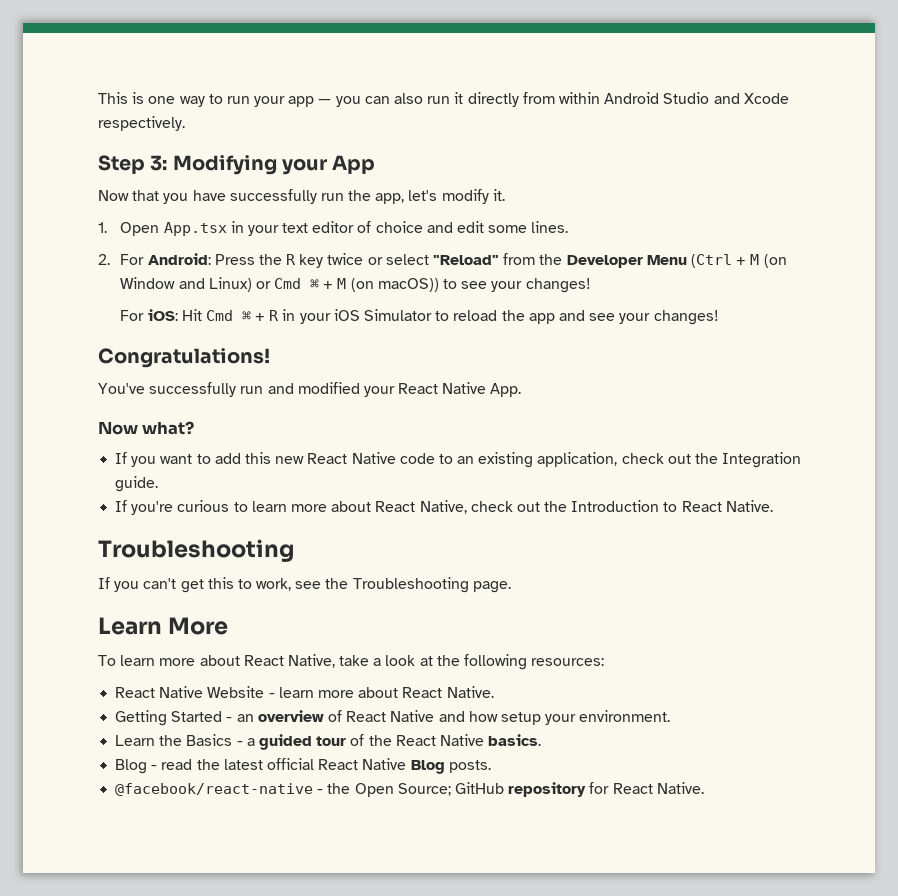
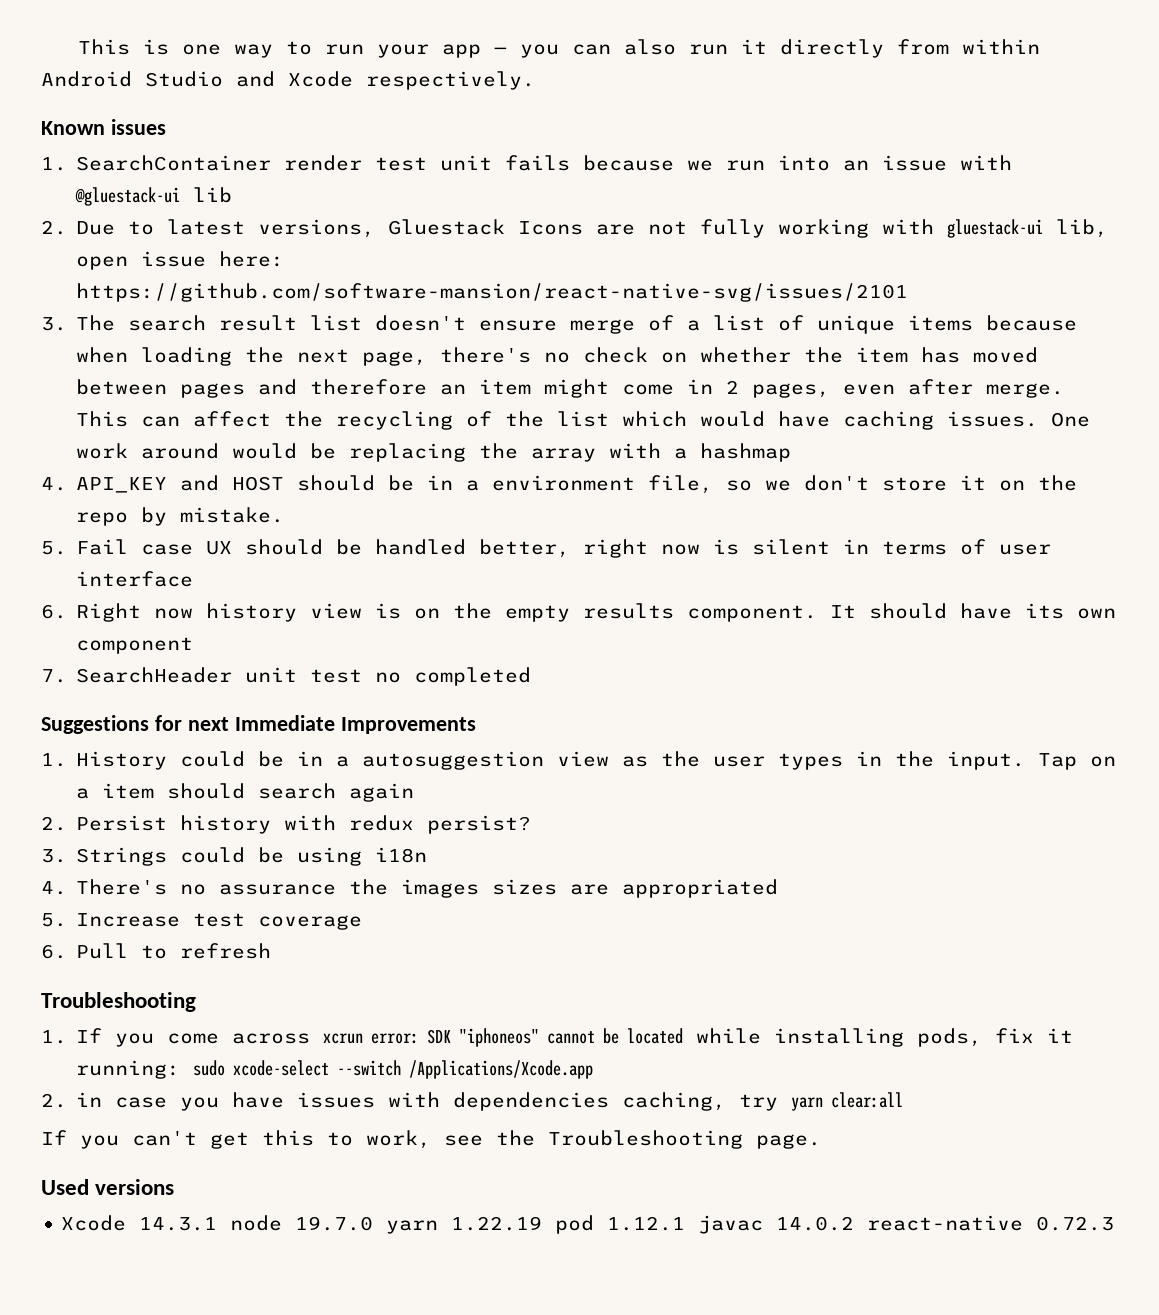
[98,155,376,175] [98,189,505,204] [98,221,569,236] [98,253,787,268] [120,277,591,293] [120,309,719,325] [98,348,270,368] [98,382,522,397] [98,421,195,435] [115,452,802,468] [115,476,159,492] [115,500,773,515] [98,539,294,562] Step 3: Modifying your App // Now that you have successfully run the app, let's modify it. // 1. Open App.tsx in your text editor of choice and edit some lines. // 2. For Android: Press the R key twice or select "Reload" from the Developer Menu (Ctrl + M (on Window and Linux) or Cmd ⌘ + M (on macOS)) to see your changes! // For iOS: Hit Cmd ⌘ + R in your iOS Simulator to reload the app and see your changes! // Congratulations! // You've successfully run and modified your React Native App. // Now what? // If you want to add this new React Native code to an existing application, check out the Integration guide. // If you're curious to learn more about React Native, check out the Introduction to React Native. // Troubleshooting -> [41,119,166,135] [41,155,1013,171] [75,187,233,206] [41,219,1109,238] [76,251,285,270] [76,283,909,302] [41,315,1078,334] [76,347,1039,366] [76,379,1065,398] [76,411,1091,430] [76,443,792,462] [41,475,1078,494] [76,507,285,526] [41,539,1052,558] [76,571,194,587] [41,603,1117,622] [76,637,194,654] [41,667,532,686] [41,715,476,734] [41,751,1117,770] [76,783,415,802] [41,815,532,834] [41,847,428,866] [41,879,779,898] [41,913,363,930] [41,943,272,959] [41,992,196,1012] [41,1028,1074,1047] [76,1060,594,1079] [41,1092,904,1111] Known issues // 1. SearchContainer render test unit fails because we run into an issue with @gluestack-ui lib // 2. Due to latest versions, Gluestack Icons are not fully working with gluestack-ui lib, open issue here: https://github.com/software-mansion/react-native-svg/issues/2101 // 3. The search result list doesn't ensure merge of a list of unique items because when loading the next page, there's no check on whether the item has moved between pages and therefore an item might come in 2 pages, even after merge. This can affect the recycling of the list which would have caching issues. One work around would be replacing the array with a hashmap // 4. API_KEY and HOST should be in a environment file, so we don't store it on the repo by mistake. // 5. Fail case UX should be handled better, right now is silent in terms of user interface // 6. Right now history view is on the empty results component. It should have its own component // 7. SearchHeader unit test no completed // Suggestions for next Immediate Improvements // 1. History could be in a autosuggestion view as the user types in the input. Tap on a item should search again // 2. Persist history with redux persist? // 3. Strings could be using i18n // 4. There's no assurance the images sizes are appropriated // 5. Increase test coverage // 6. Pull to refresh // Troubleshooting // 1. If you come across xcrun error: SDK "iphoneos" cannot be located while installing pods, fix it running: sudo xcode-select --switch /Applications/Xcode.app // 2. in case you have issues with dependencies caching, try yarn clear:all
[98,617,229,635] [98,654,605,670] [115,686,494,698] [115,710,671,726] [115,734,542,750] [115,758,491,774] [115,782,704,797] Learn More // To learn more about React Native, take a look at the following resources: // React Native Website - learn more about React Native. // Getting Started - an overview of React Native and how setup your environment. // Learn the Basics - a guided tour of the React Native basics. // Blog - read the latest official React Native Blog posts. // @facebook/react-native - the Open Source; GitHub repository for React Native. -> [41,1179,175,1195] [61,1215,1115,1234] Used versions // Xcode 14.3.1 node 19.7.0 yarn 1.22.19 pod 1.12.1 javac 14.0.2 react-native 0.72.3

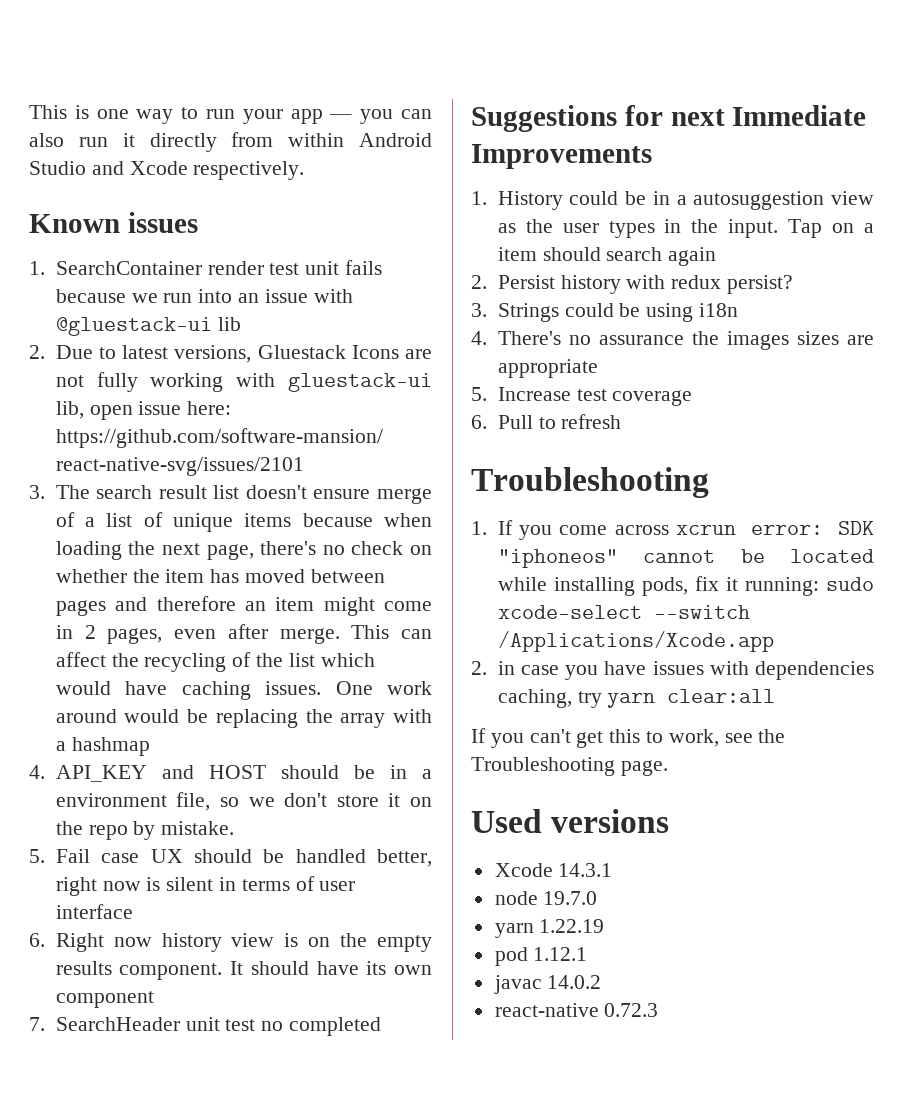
[622,879,779,898] appropriated -> [497,359,598,378] appropriate
(218, 1224) none -> (613, 870) //
(374, 1223) none -> (598, 898) //
(543, 1223) none -> (605, 926) //
(686, 1223) none -> (588, 954) //
(855, 1223) none -> (602, 982) //

